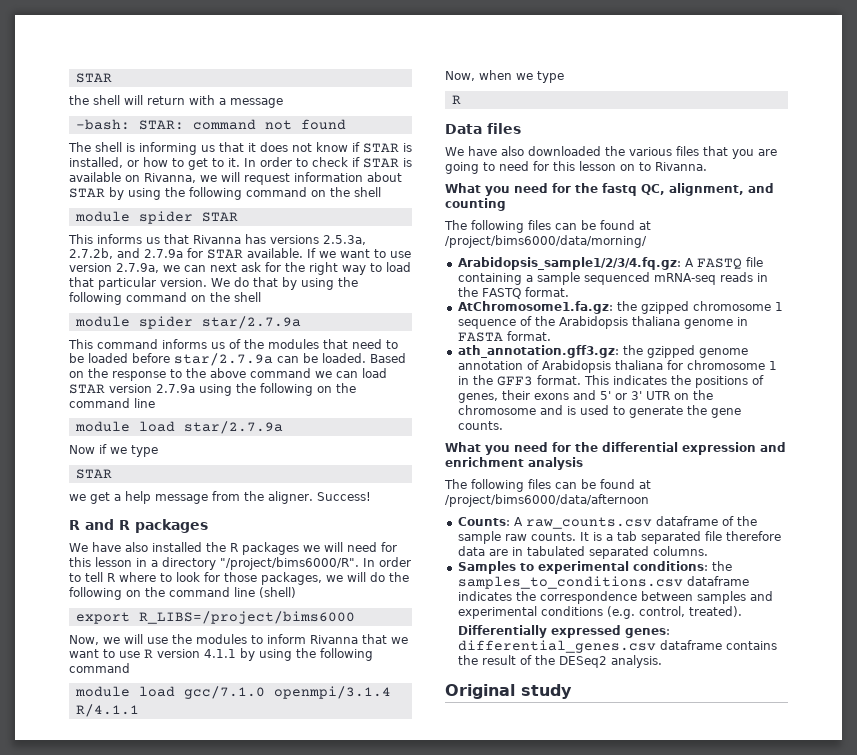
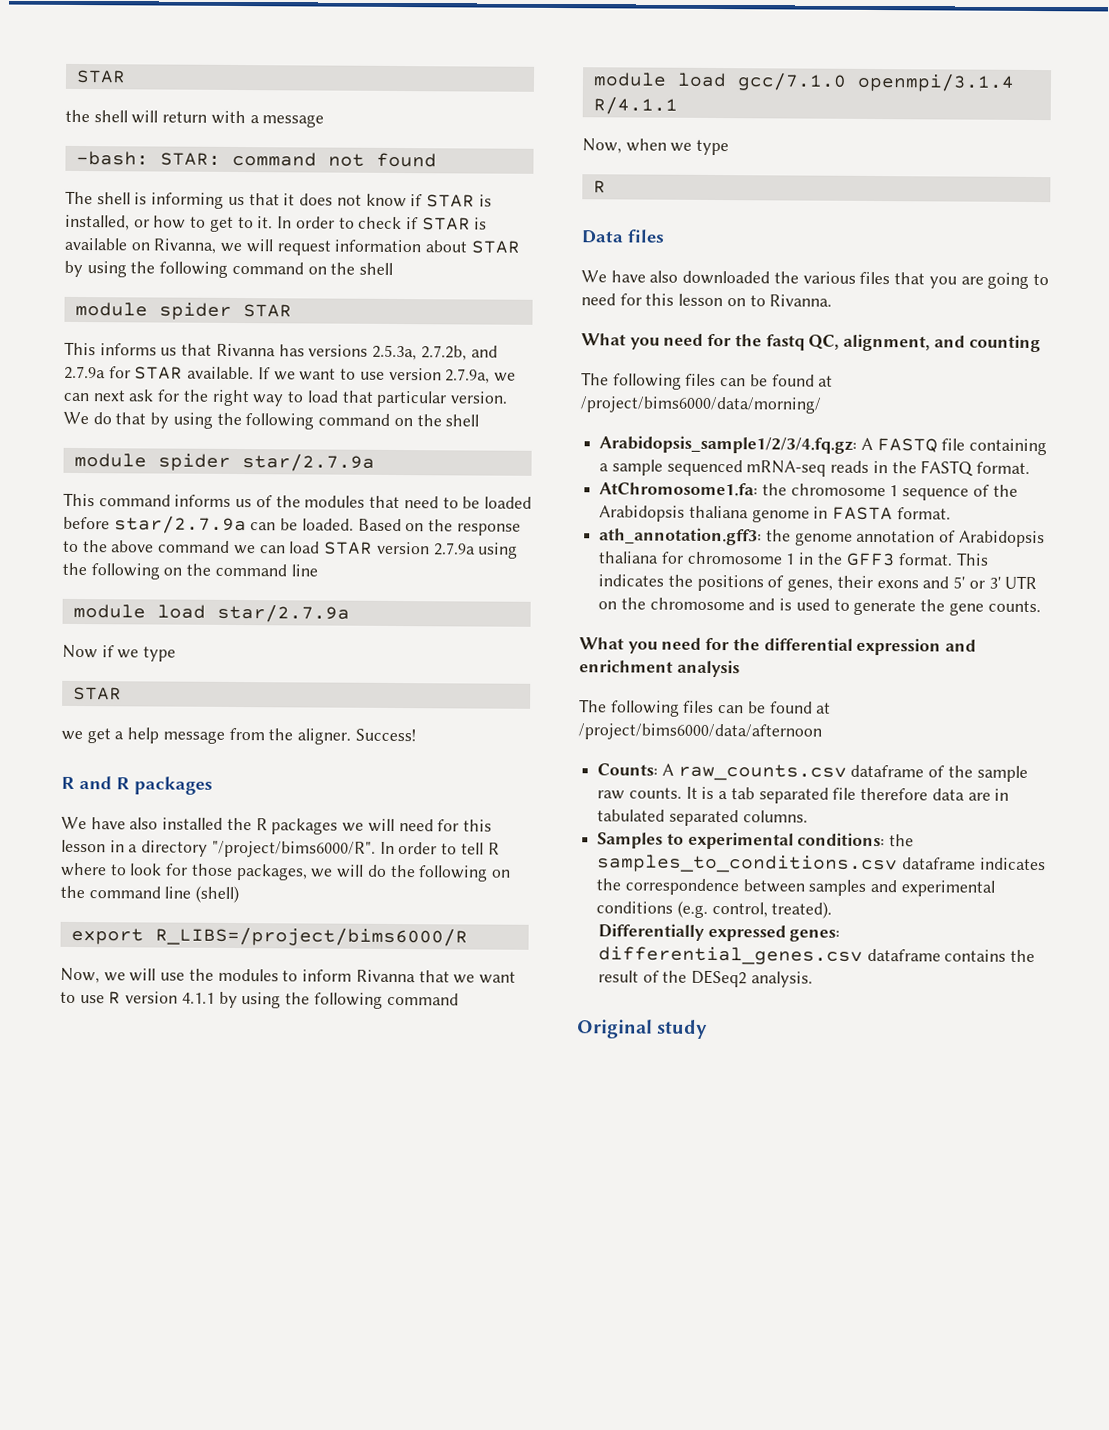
[138,611,355,624] R_LIBS=/project/bims6000 -> [154,926,468,947] R_LIBS=/project/bims6000/R
[457,301,689,314] AtChromosome1.fa.gz: the gzipped -> [599,482,787,497] AtChromosome1.fa: the
[457,345,695,358] ath_annotation.gff3.gz: the gzipped -> [599,527,791,546] ath_annotation.gff3: the

